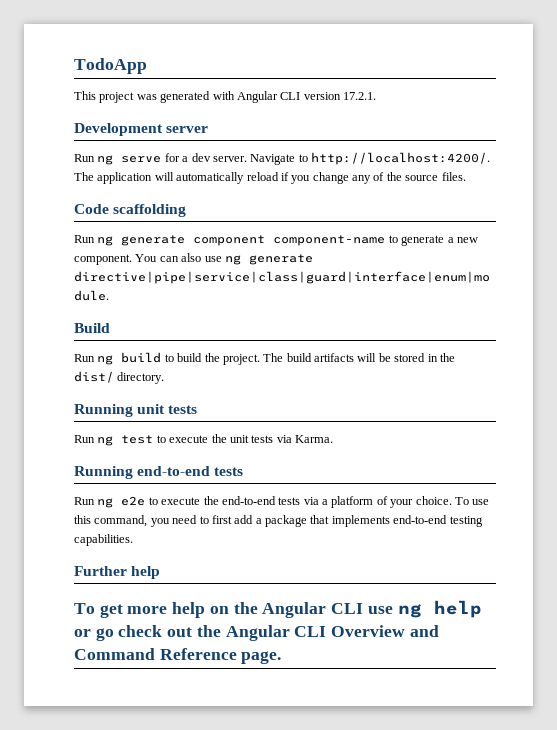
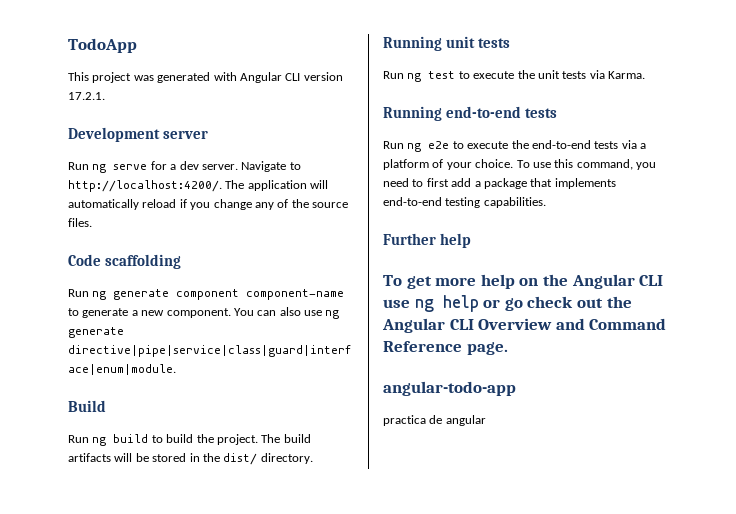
(282, 657) none -> [383,381,516,396] [383,415,486,426] // angular-todo-app // practica de angular

